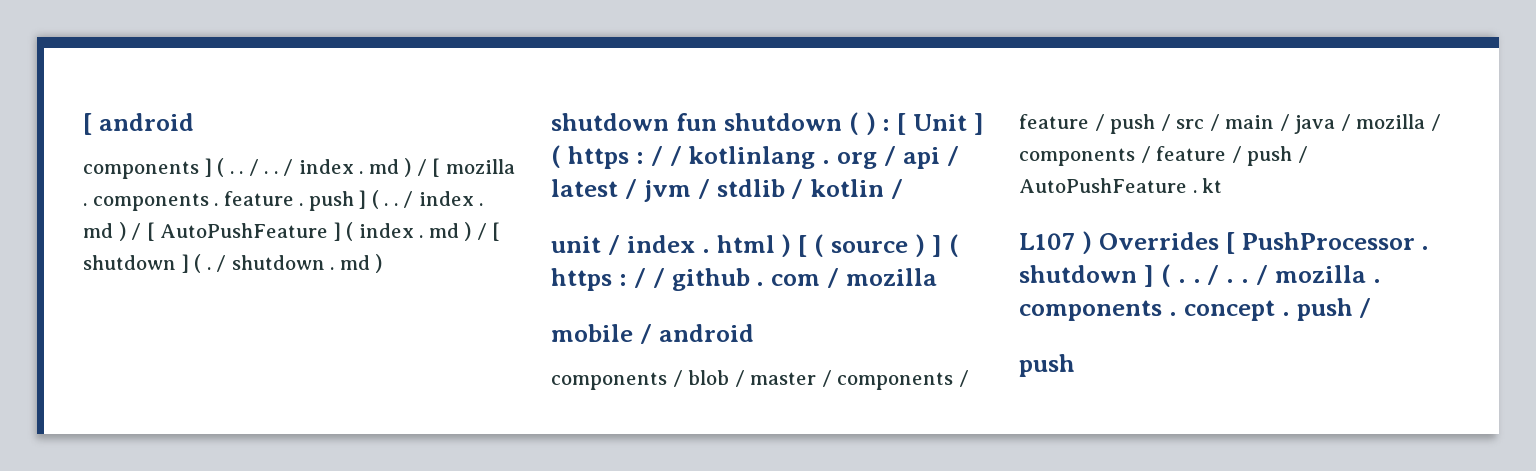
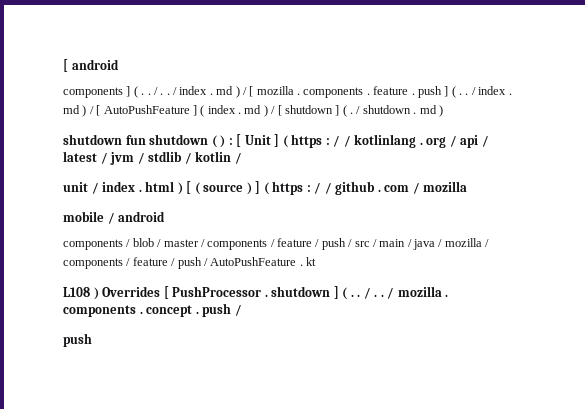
[1019,233,1075,250] L107 -> [63,287,90,297] L108

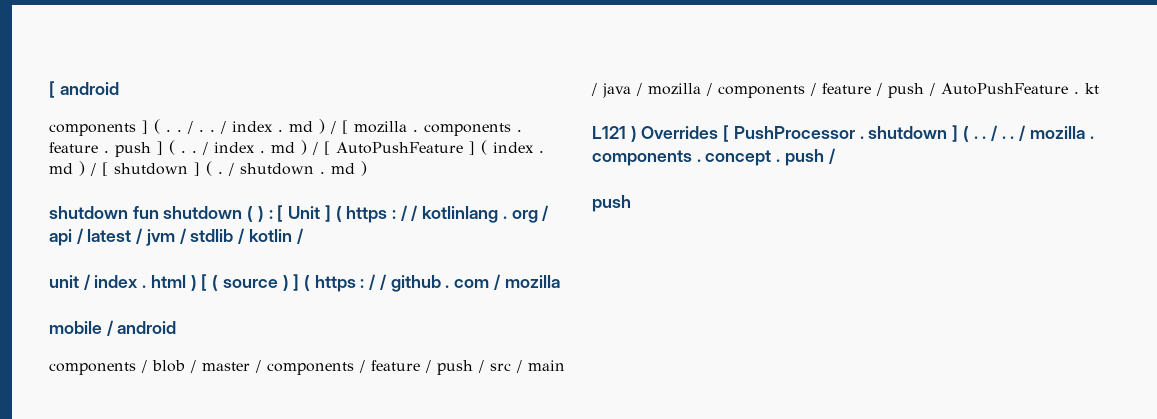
[63,287,90,297] L108 -> [592,126,626,139] L121

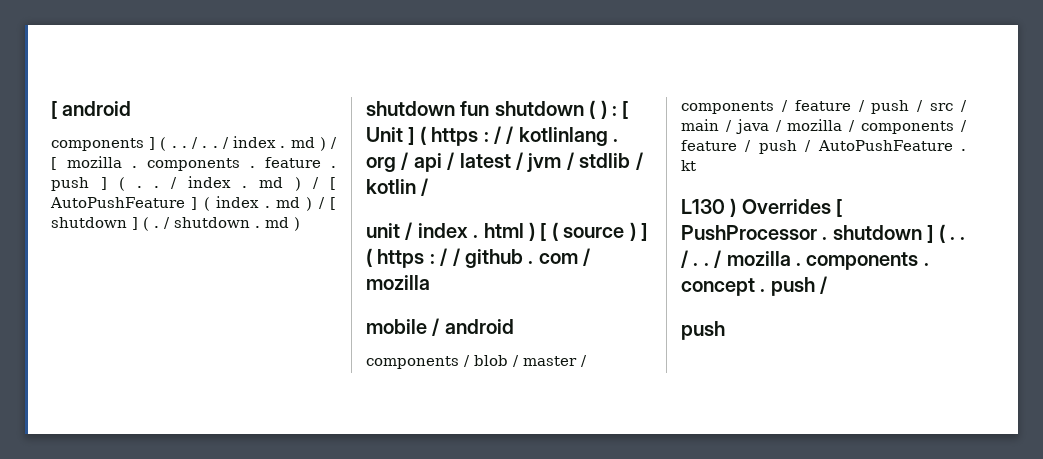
[592,126,626,139] L121 -> [681,199,725,214] L130

